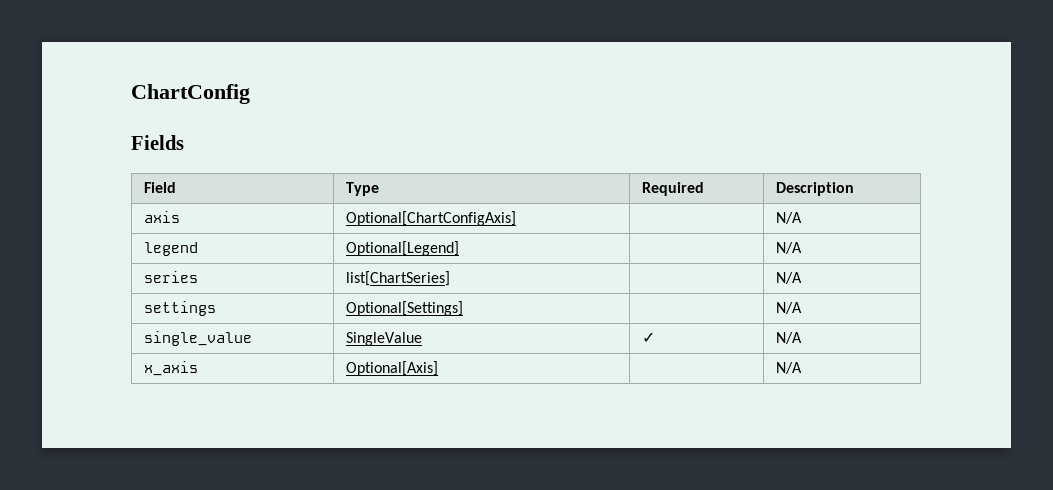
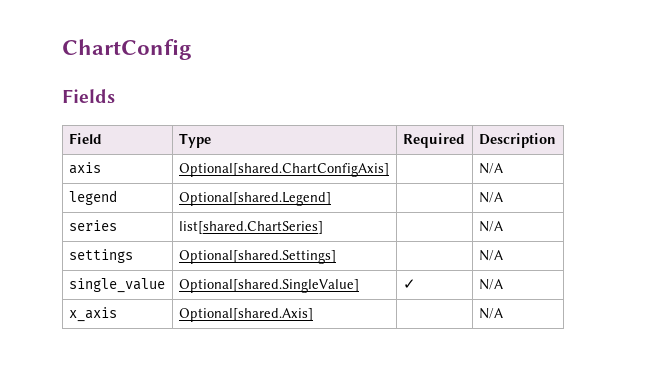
[345,211,516,226] Optional[ChartConfigAxis] -> [178,163,389,177] Optional[shared.ChartConfigAxis]
[345,241,459,256] Optional[Legend] -> [178,192,331,206] Optional[shared.Legend]
[345,271,450,286] list[ChartSeries] -> [178,221,323,234] list[shared.ChartSeries]
[345,301,463,316] Optional[Settings] -> [178,250,336,264] Optional[shared.Settings]
[345,332,422,346] SingleValue -> [178,279,359,293] Optional[shared.SingleValue]
[345,361,438,376] Optional[Axis] -> [178,308,313,322] Optional[shared.Axis]

